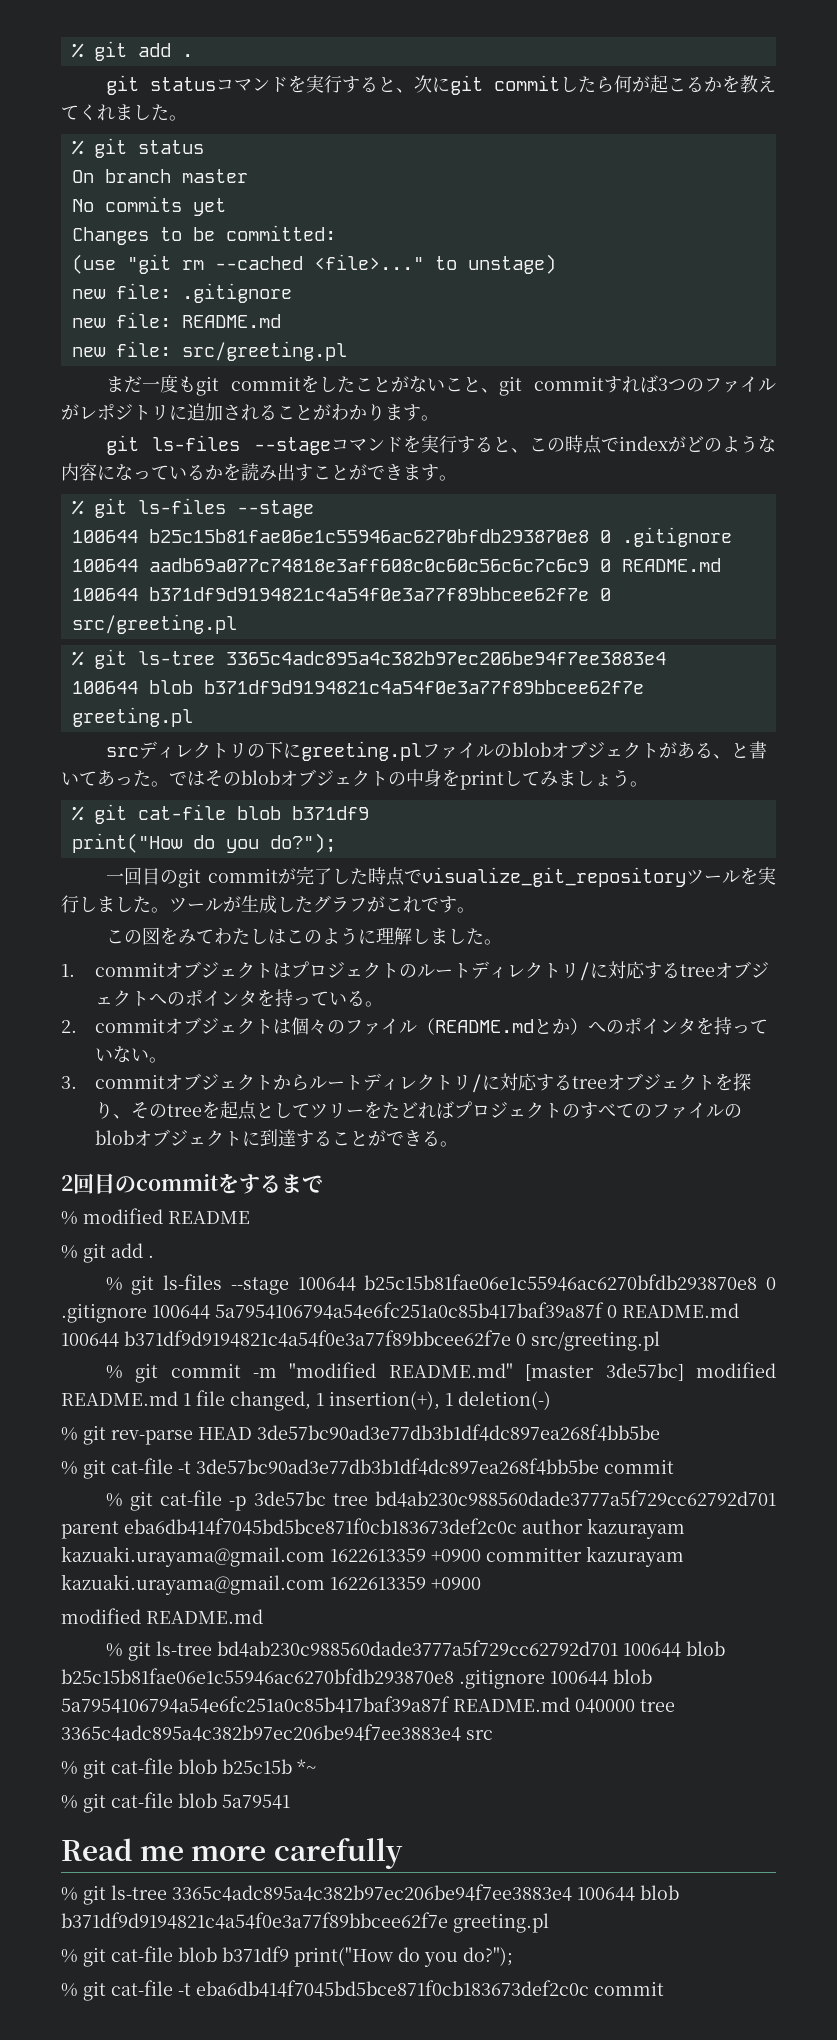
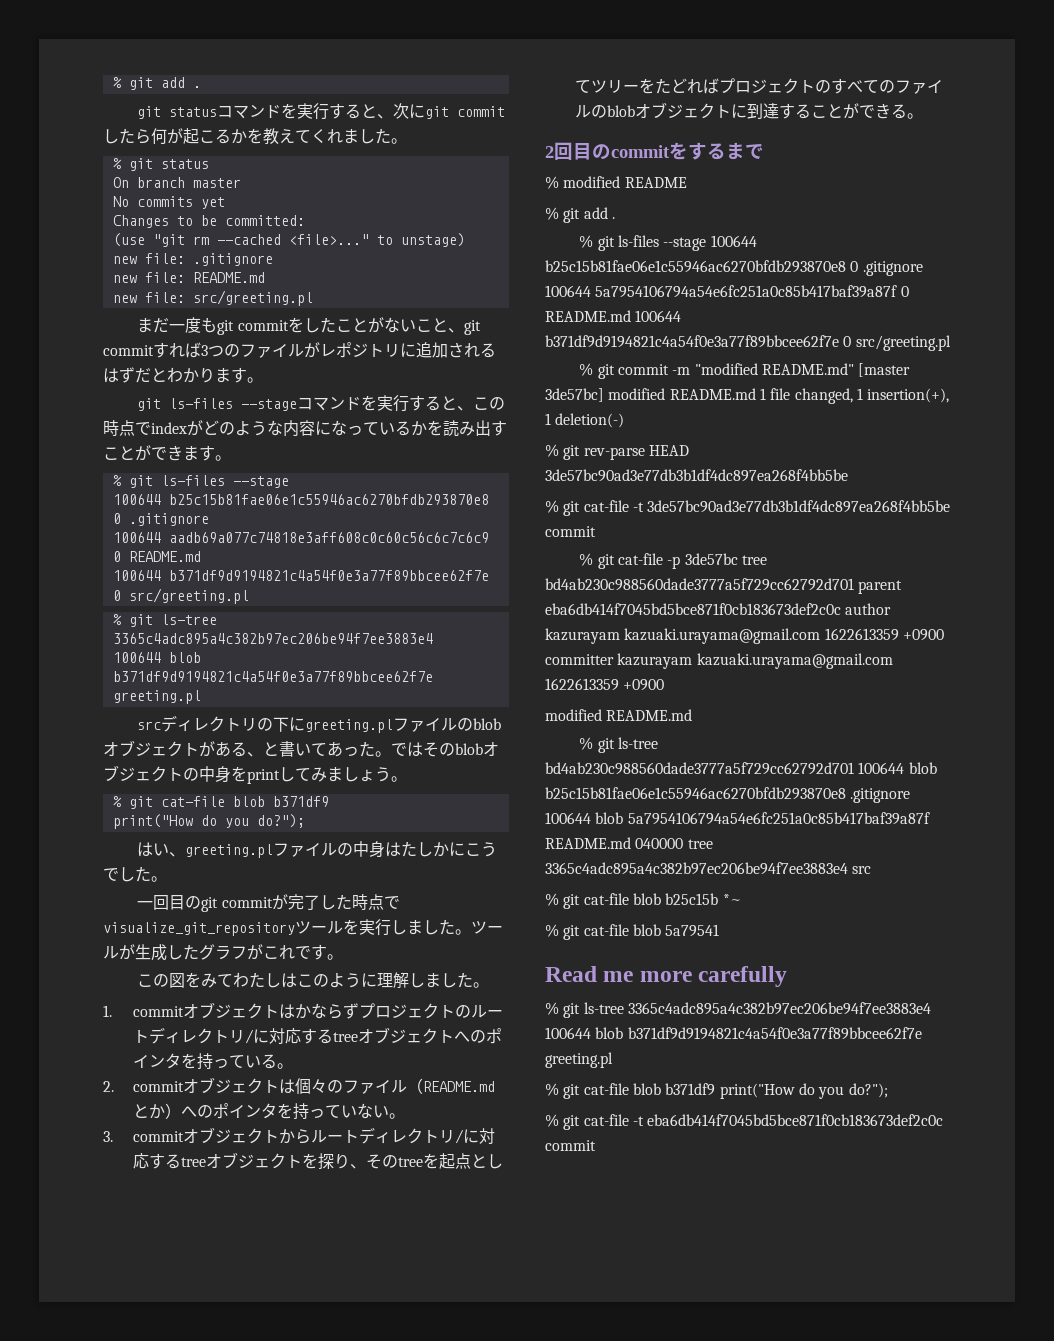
[277,404,331,420] ことが -> [103,367,167,383] はずだと
(336, 843) none -> [137,841,498,858] [103,866,167,882] // はい、greeting.plファイルの中身はたしかにこうでした。
(292, 970) none -> [294,1003,359,1019] かならず

